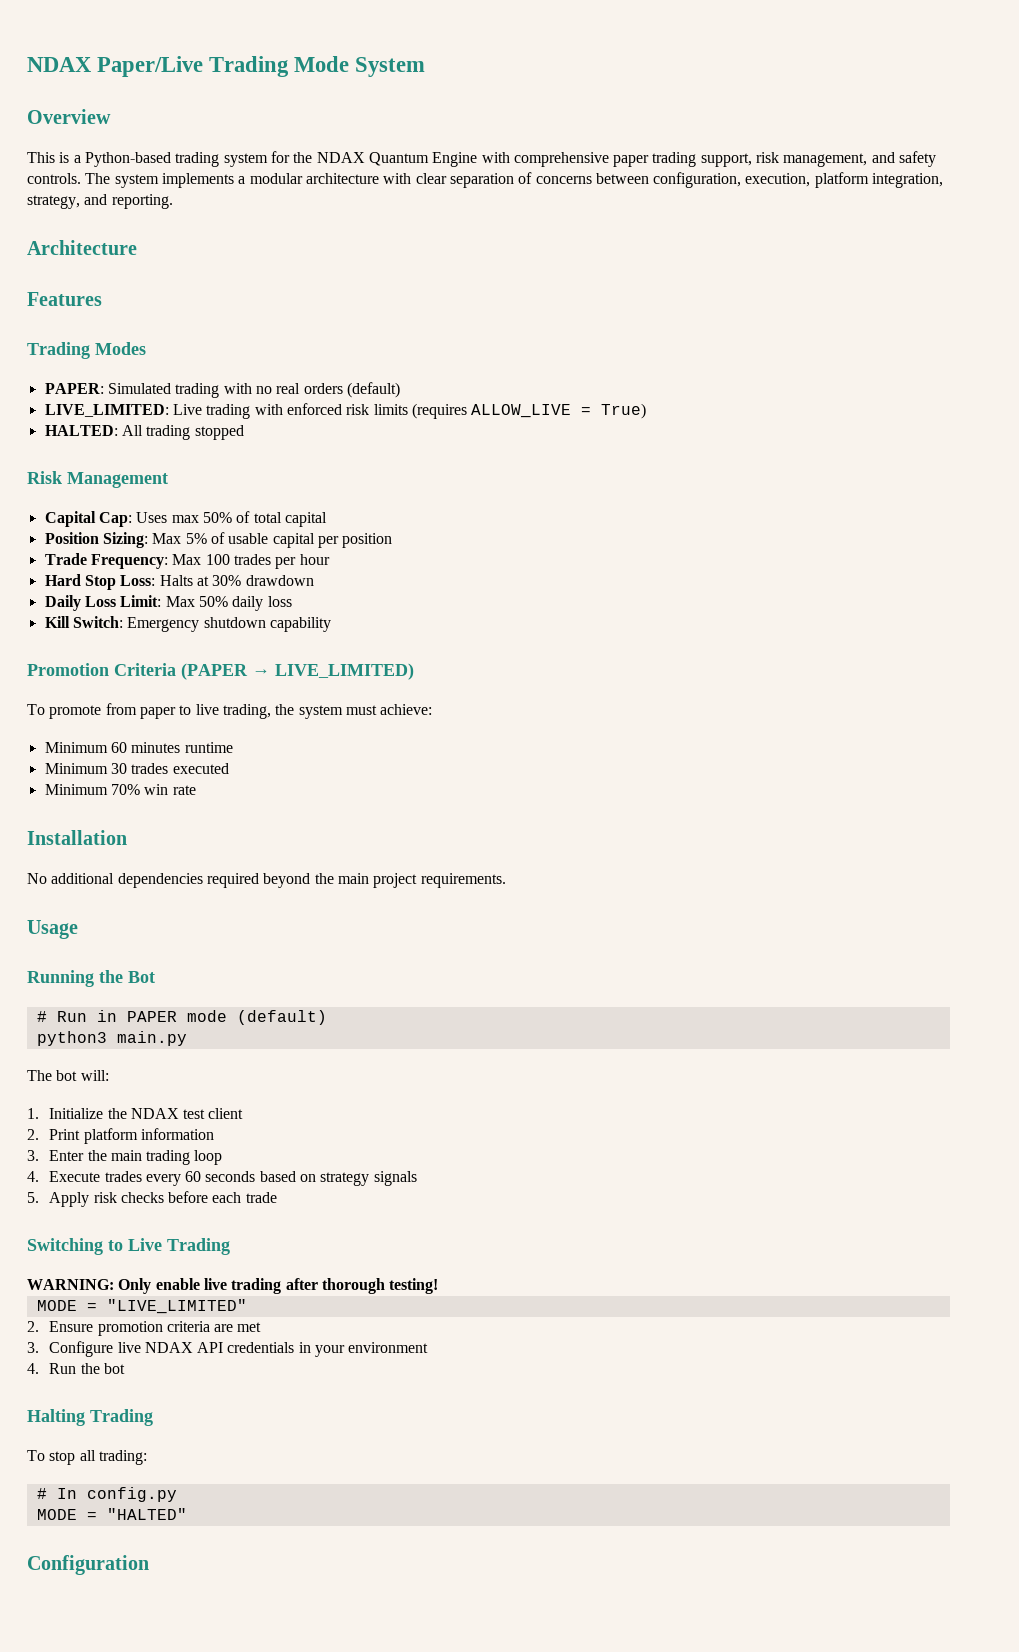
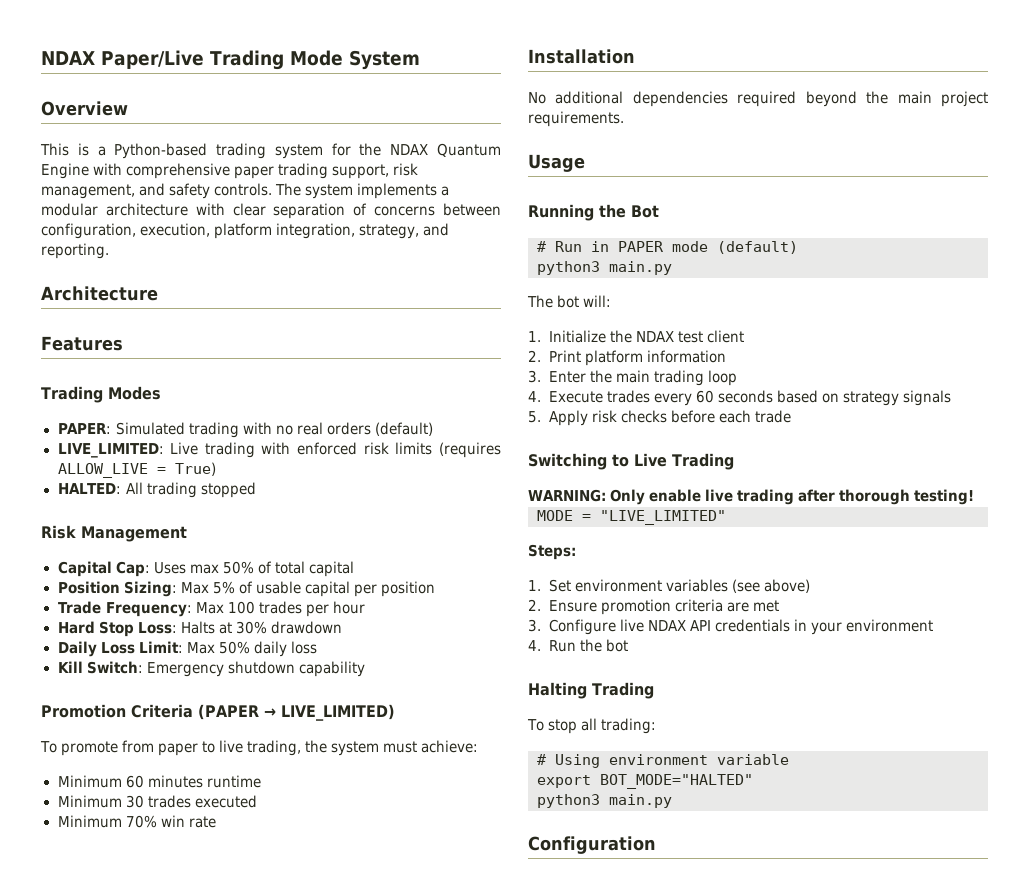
(247, 1306) none -> [528,544,576,560] [528,579,811,593] // Steps: // 1. Set environment variables (see above)
[56,1487,177,1502] [36,1508,187,1520] In config.py // MODE = "HALTED" -> [555,754,789,768] [537,774,753,789] [537,794,672,808] Using environment variable // export BOT_MODE="HALTED" // python3 main.py

